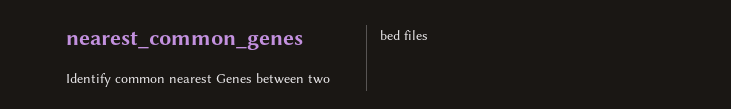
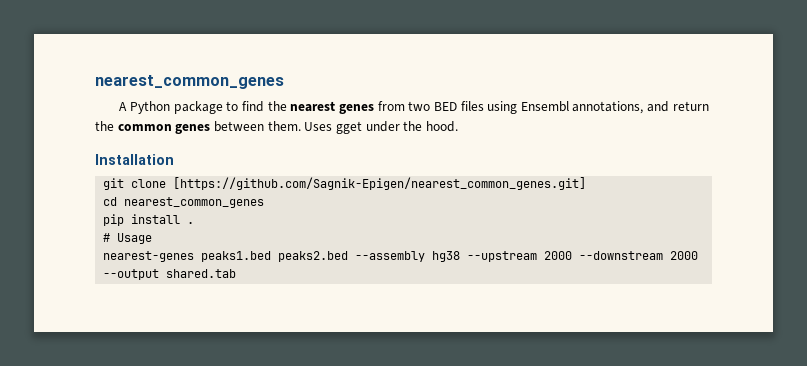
[66,31,303,50] [66,73,330,87] [380,30,428,40] nearest_common_genes // Identify common nearest Genes between two bed files -> [95,75,284,89] [119,101,709,114] [95,121,458,134] [95,154,174,165] [103,177,587,190] [103,197,265,208] [103,214,195,226] [103,233,153,244] [103,251,699,262] [103,269,237,280] nearest_common_genes // A Python package to find the nearest genes from two BED files using Ensembl annotations, and return the common genes between them. Uses gget under the hood. // Installation // git clone [https://github.com/Sagnik-Epigen/nearest_common_genes.git] // cd nearest_common_genes // pip install . // # Usage // nearest-genes peaks1.bed peaks2.bed --assembly hg38 --upstream 2000 --downstream 2000 --output shared.tab

